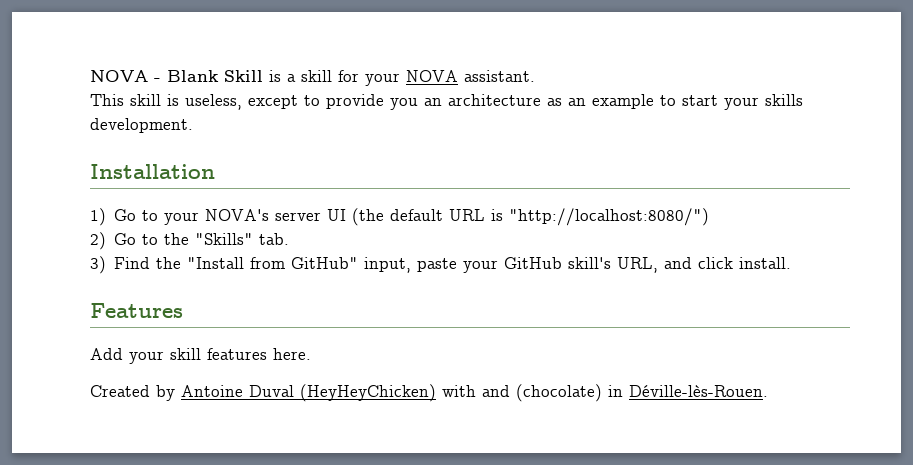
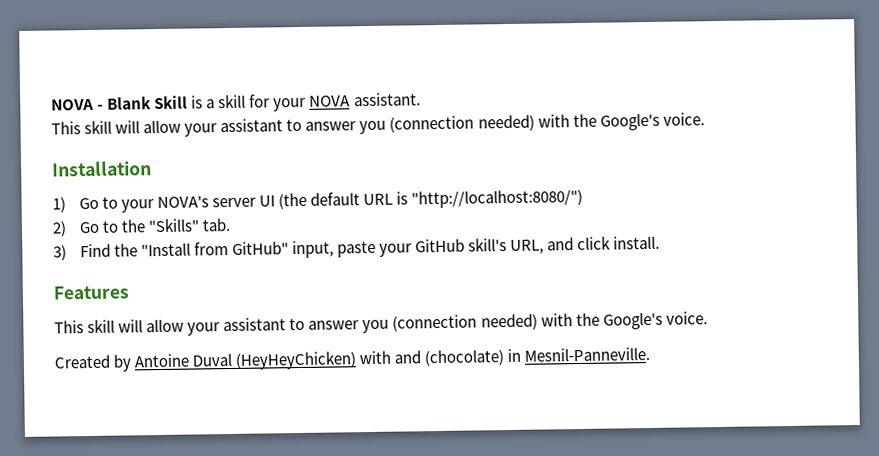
[167,94,803,110] [90,118,193,133] is useless, except to provide you an architecture as an example to start your skills development. -> [115,112,705,137] will allow your assistant to answer you (connection needed) with the Google's voice.
[90,348,311,364] Add your skill features here. -> [54,311,708,336] This skill will allow your assistant to answer you (connection needed) with the Google's voice.
[629,385,768,397] Déville-lès-Rouen. -> [524,346,651,362] Mesnil-Panneville.

